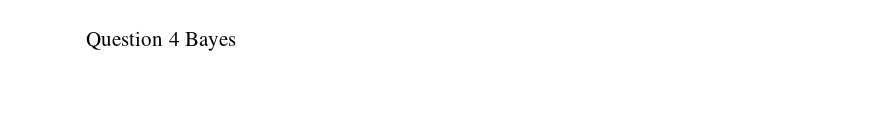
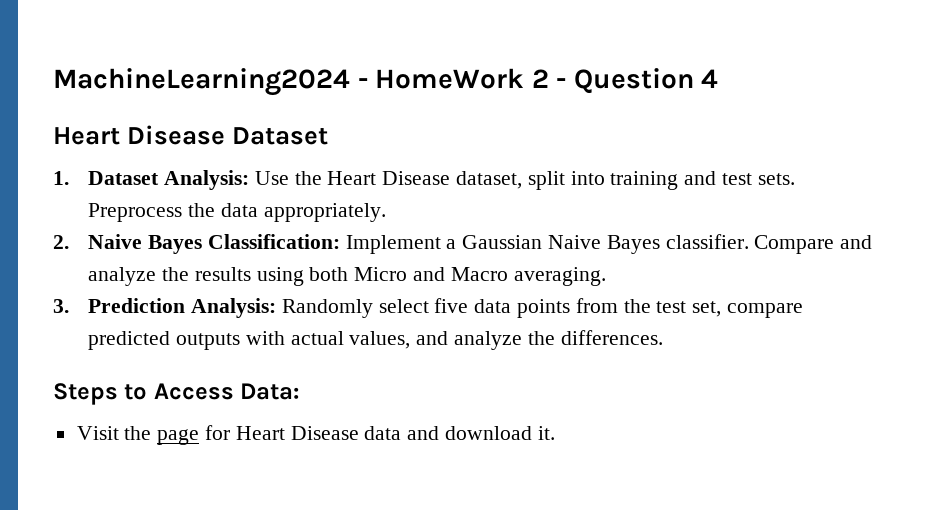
[86,31,237,51] Question 4 Bayes -> [53,68,719,96] [53,125,329,145] [53,170,795,190] [88,203,386,222] [53,234,873,254] [88,267,606,286] [53,298,804,318] [88,330,663,350] [53,383,300,405] [76,425,555,445] MachineLearning2024 - HomeWork 2 - Question 4 // Heart Disease Dataset // 1. Dataset Analysis: Use the Heart Disease dataset, split into training and test sets. Preprocess the data appropriately. // 2. Naive Bayes Classification: Implement a Gaussian Naive Bayes classifier. Compare and analyze the results using both Micro and Macro averaging. // 3. Prediction Analysis: Randomly select five data points from the test set, compare predicted outputs with actual values, and analyze the differences. // Steps to Access Data: // Visit the page for Heart Disease data and download it.

